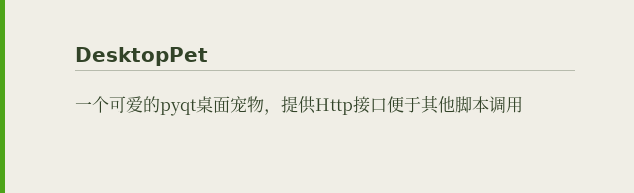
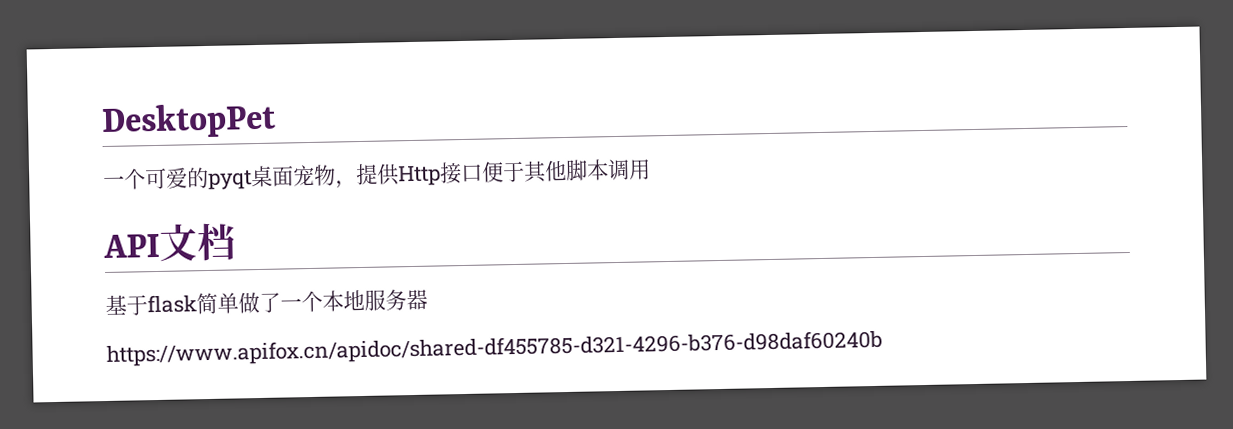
(523, 104) none -> [103,222,236,262] [105,289,428,316] [106,329,883,367] // API文档 // 基于flask简单做了一个本地服务器 // https://www.apifox.cn/apidoc/shared-df455785-d321-4296-b376-d98daf60240b

